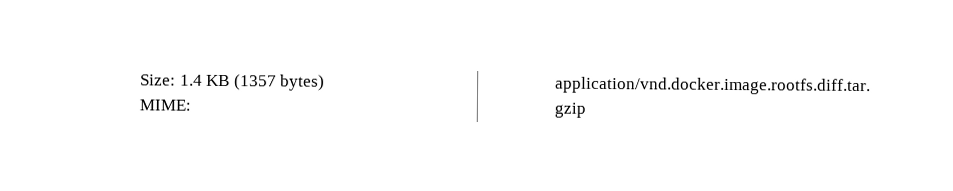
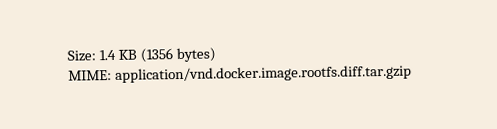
[233,74,277,91] (1357 -> [140,48,174,63] (1356

